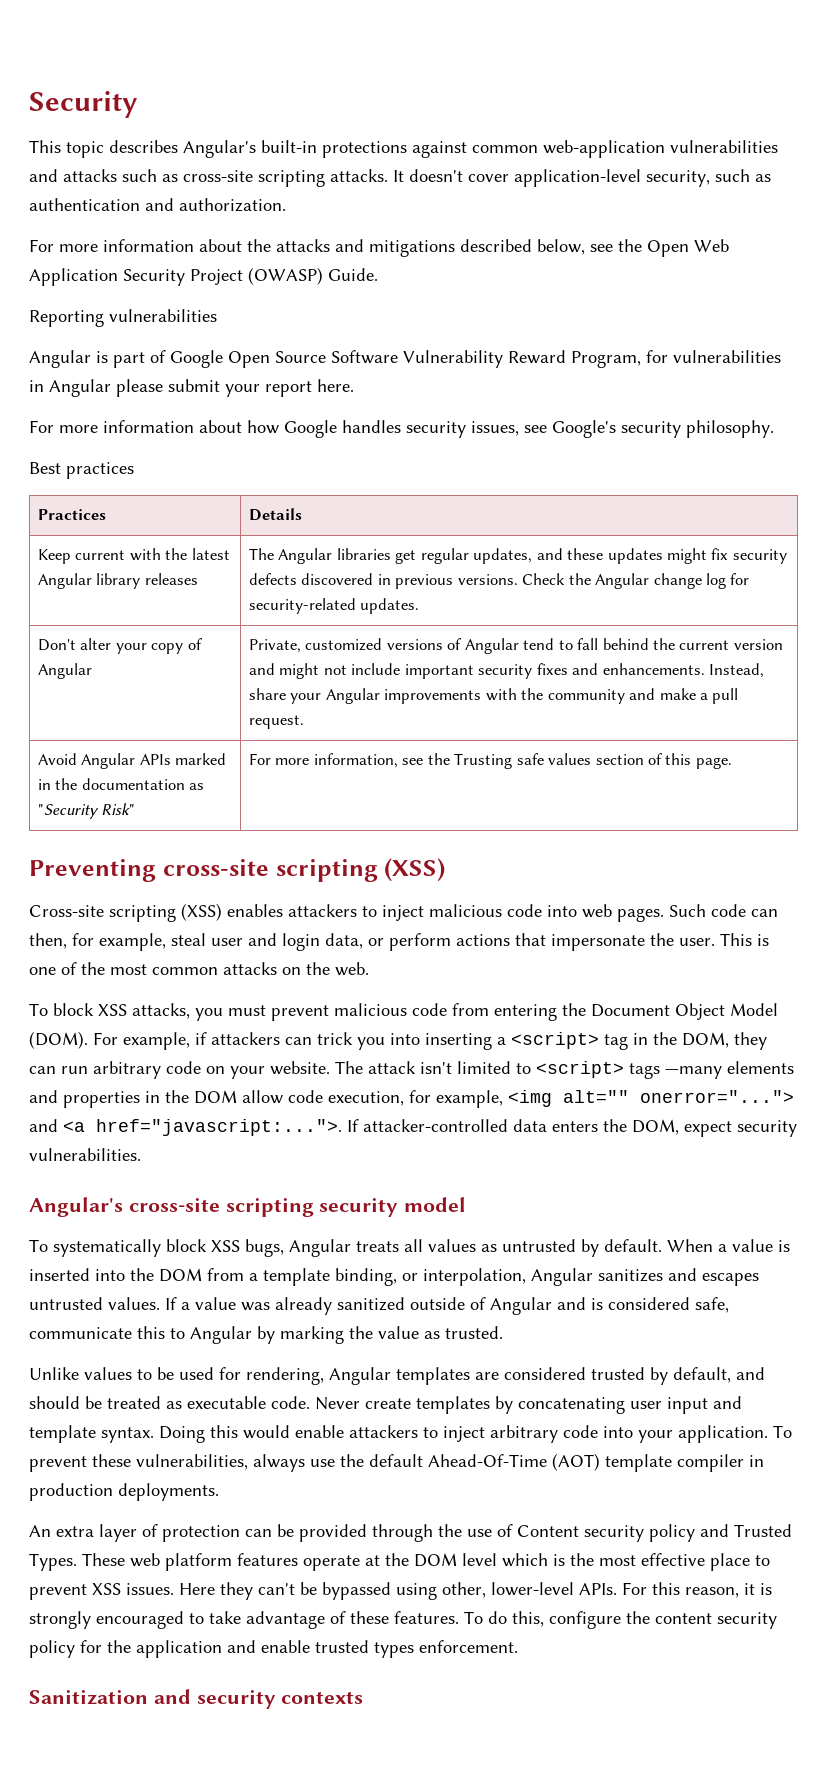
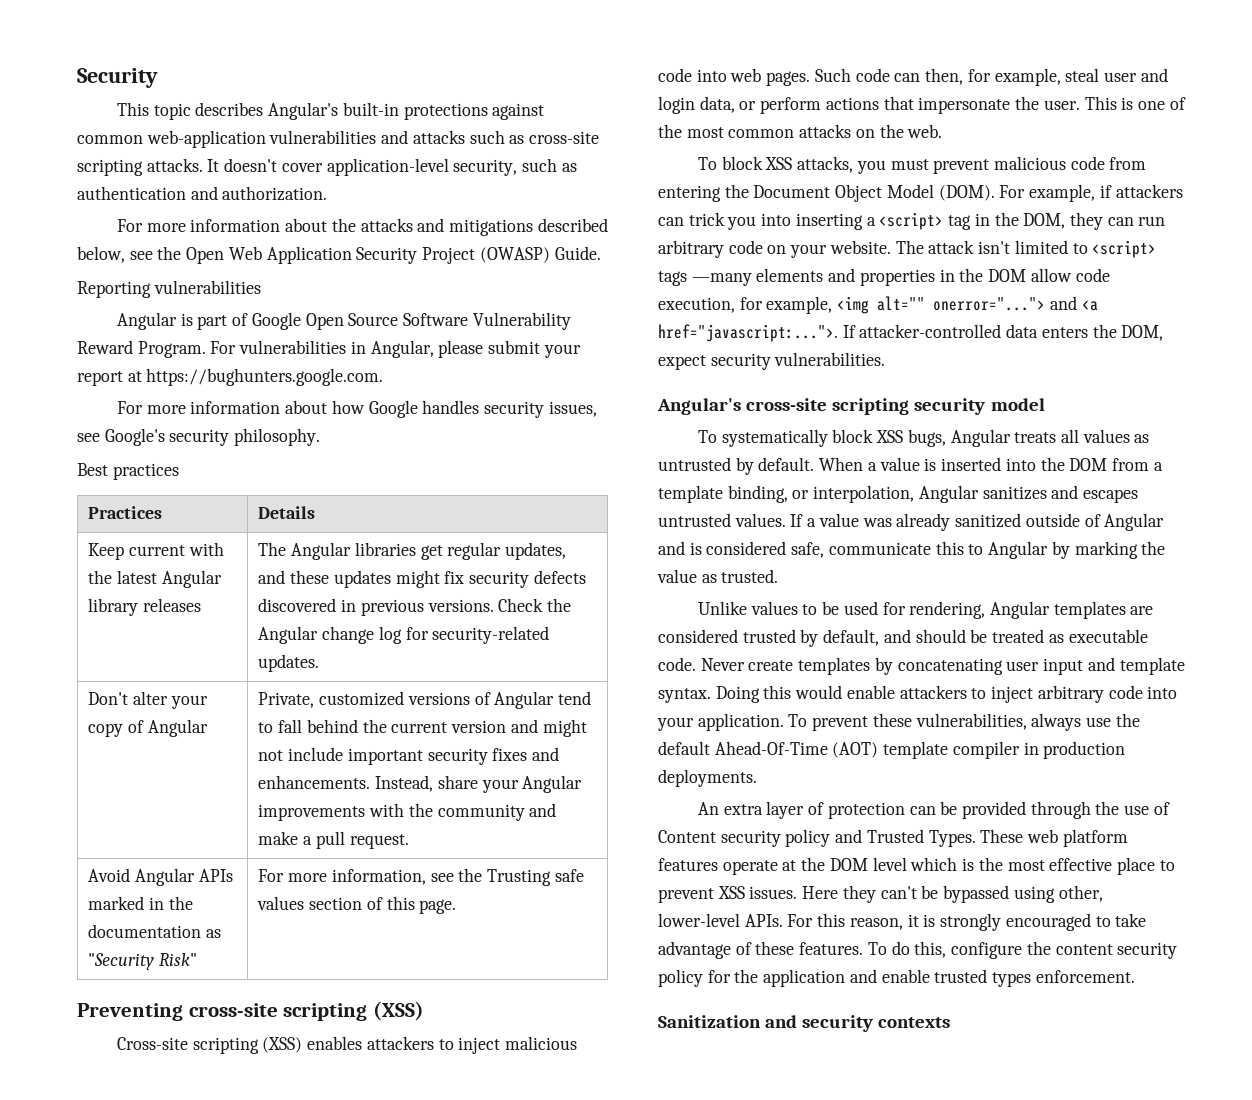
[571,350,668,368] Program, for -> [137,341,237,358] Program. For
[49,379,111,397] Angular -> [370,340,434,358] Angular,
[317,379,354,392] here. -> [127,368,384,386] at https://bughunters.google.com.

